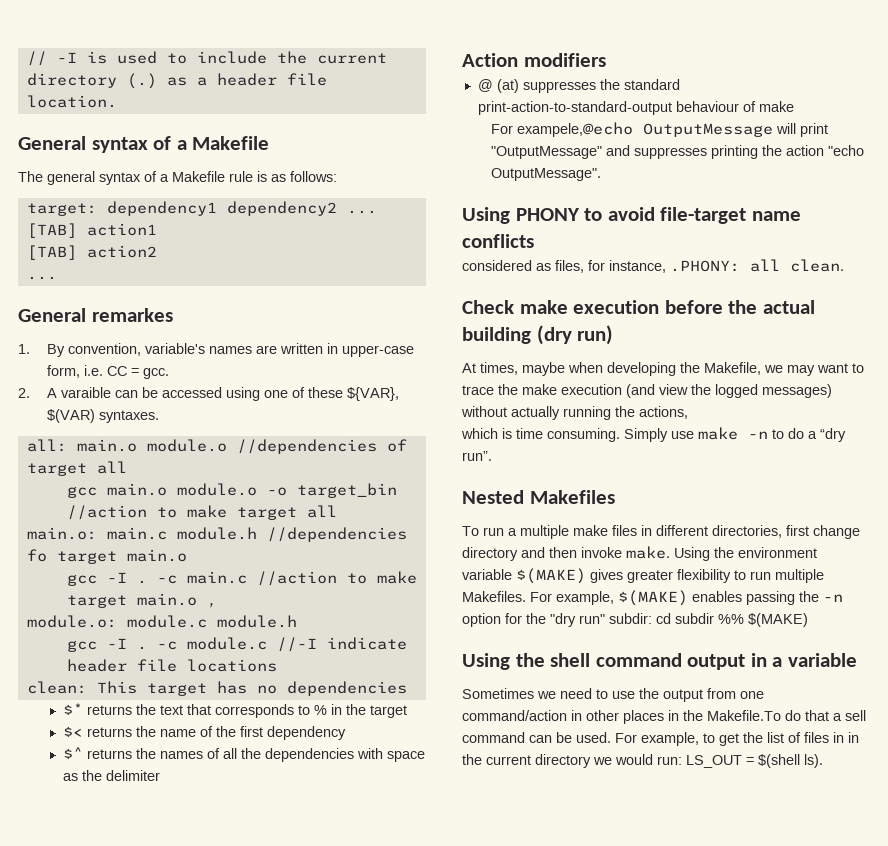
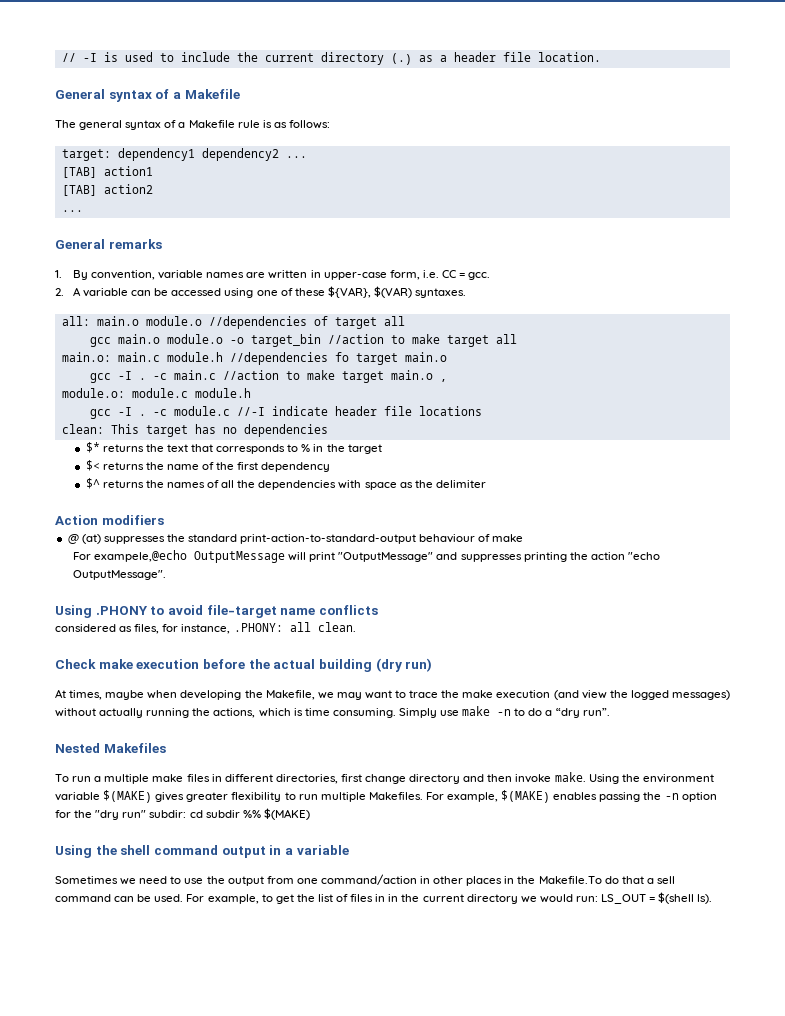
[91,308,173,322] remarkes -> [108,239,162,249] remarks
[144,343,205,354] variable's -> [158,270,204,279] variable
[60,387,111,398] varaible -> [83,288,129,297] variable
[515,208,580,221] PHONY -> [95,606,148,615] .PHONY
(688, 412) // -> (256, 713) none

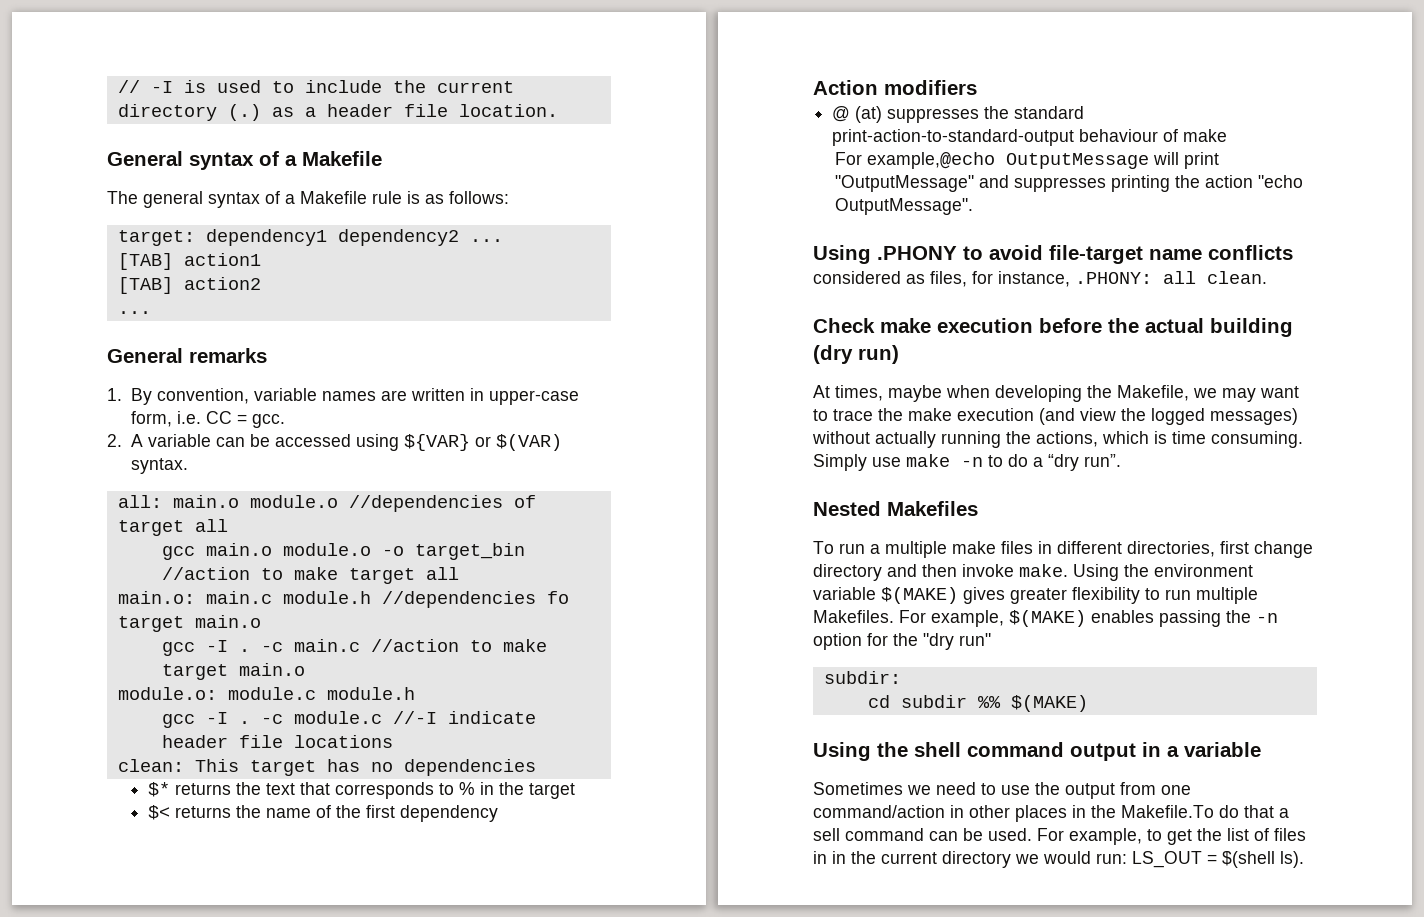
[256,286,467,298] one of these ${VAR}, $(VAR) syntaxes. -> [403,434,562,451] [130,458,188,474] ${VAR} or $(VAR) syntax.
[439,379,447,382] , -> (305, 669) none
[85,478,486,490] // $^ returns the names of all the dependencies with space as the delimiter -> (499, 813) none
[94,550,188,562] exampele,@echo -> [866,152,995,169] example,@echo
(147, 814) none -> (991, 639) //
(187, 814) none -> (901, 677) //

